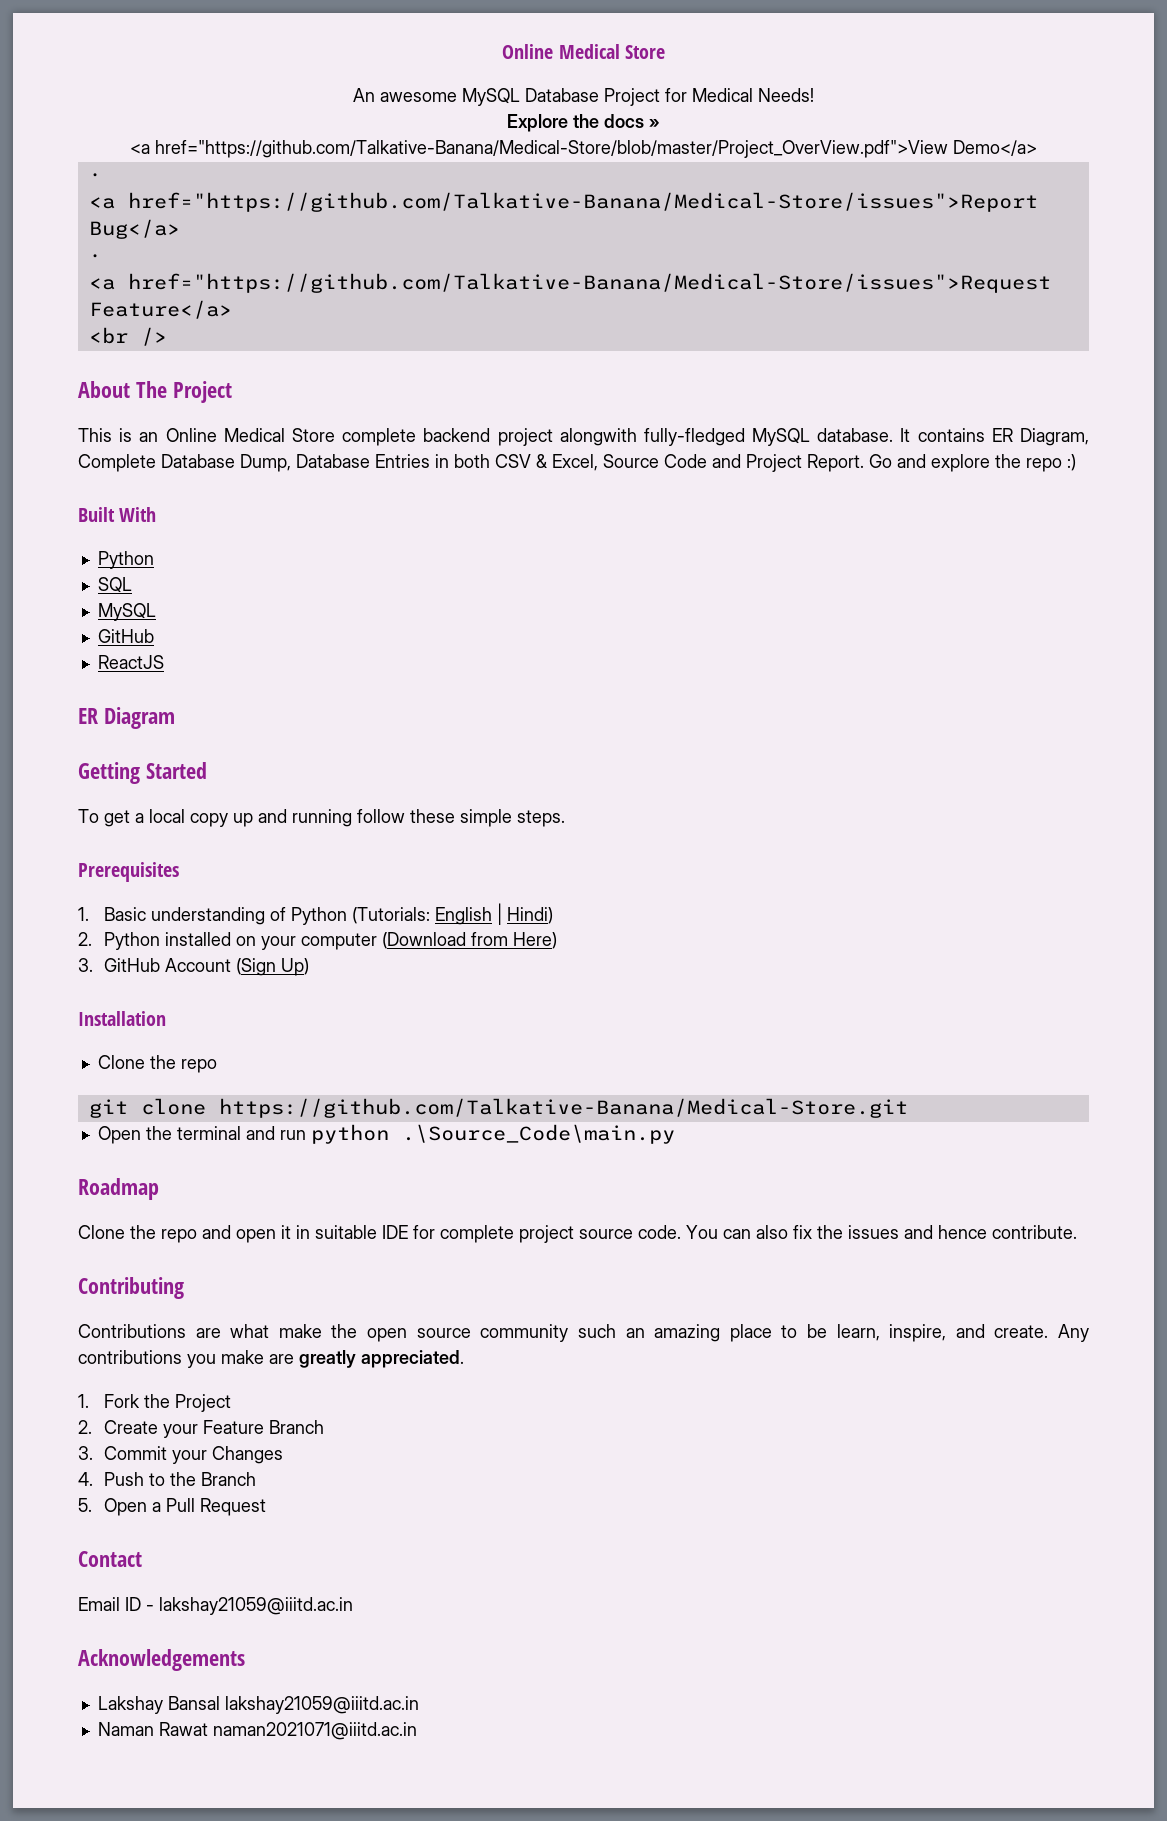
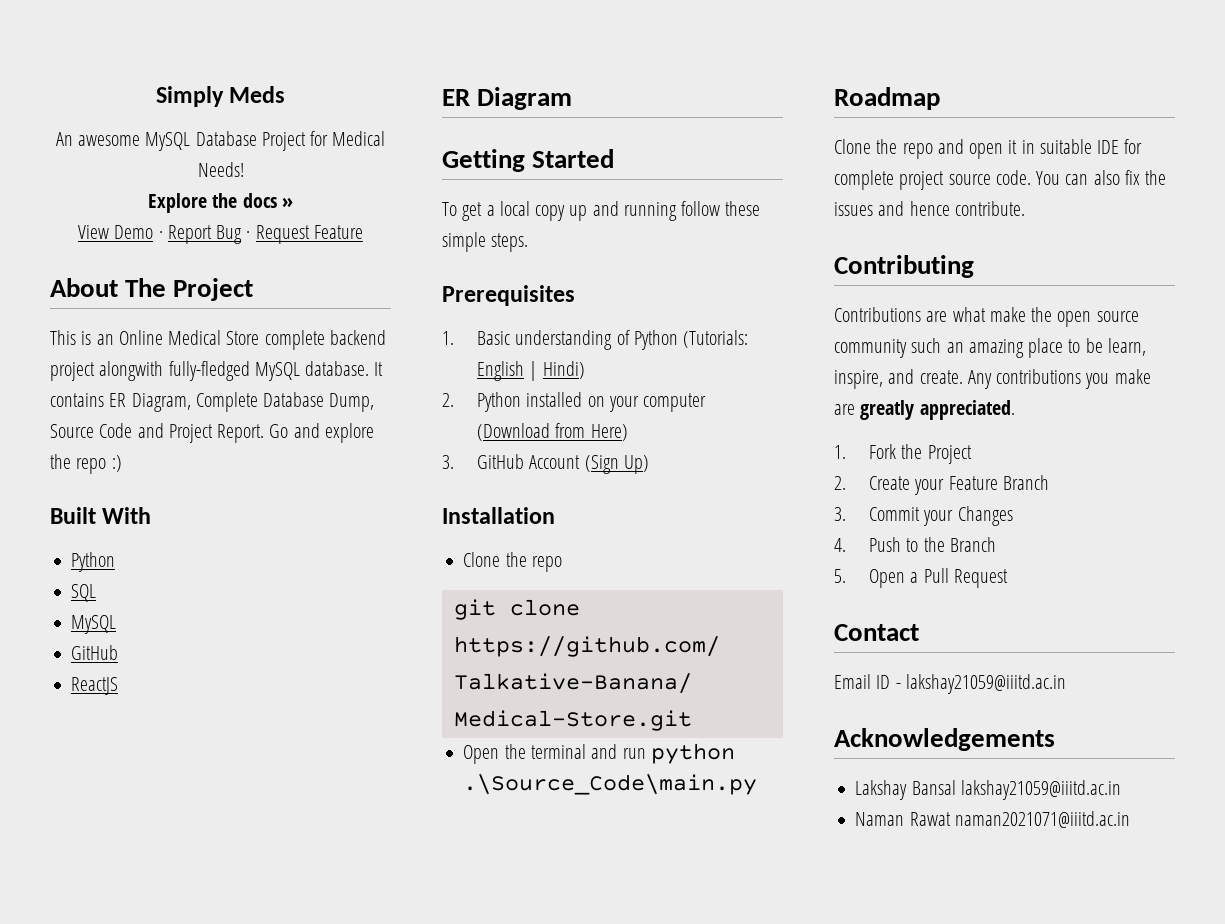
[502,44,665,59] Online Medical Store -> [155,86,286,107] Simply Meds
[130,140,1037,158] [88,173,102,181] [88,192,1038,212] [88,219,180,239] [88,254,102,262] [88,273,1051,293] [88,300,232,319] [88,327,167,346] <a href="https://github.com/Talkative-Banana/Medical-Store/blob/master/Project_OverView.pdf">View Demo</a> // · // <a href="https://github.com/Talkative-Banana/Medical-Store/issues">Report Bug</a> // · // <a href="https://github.com/Talkative-Banana/Medical-Store/issues">Request Feature</a> // <br /> -> [78,225,363,244] View Demo · Report Bug · Request Feature
[296,454,598,471] Database Entries in both CSV & Excel, -> (375, 402) none

